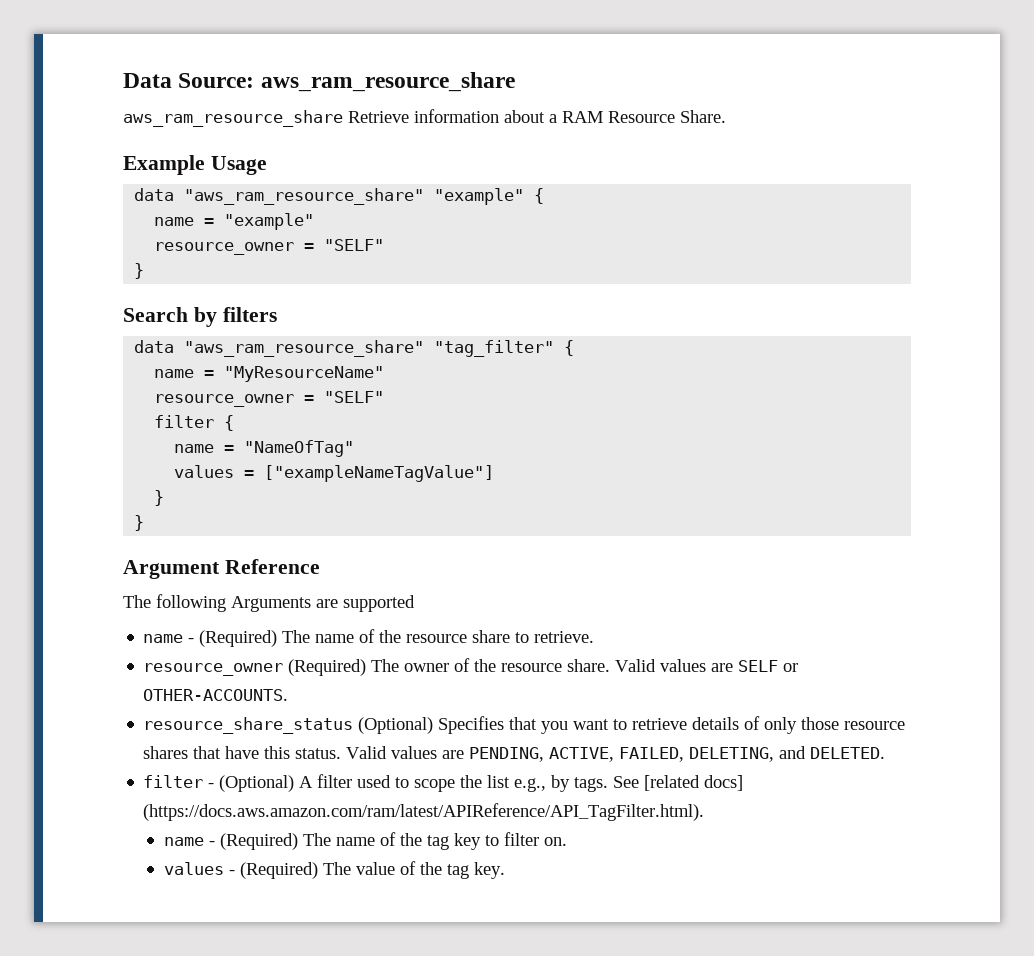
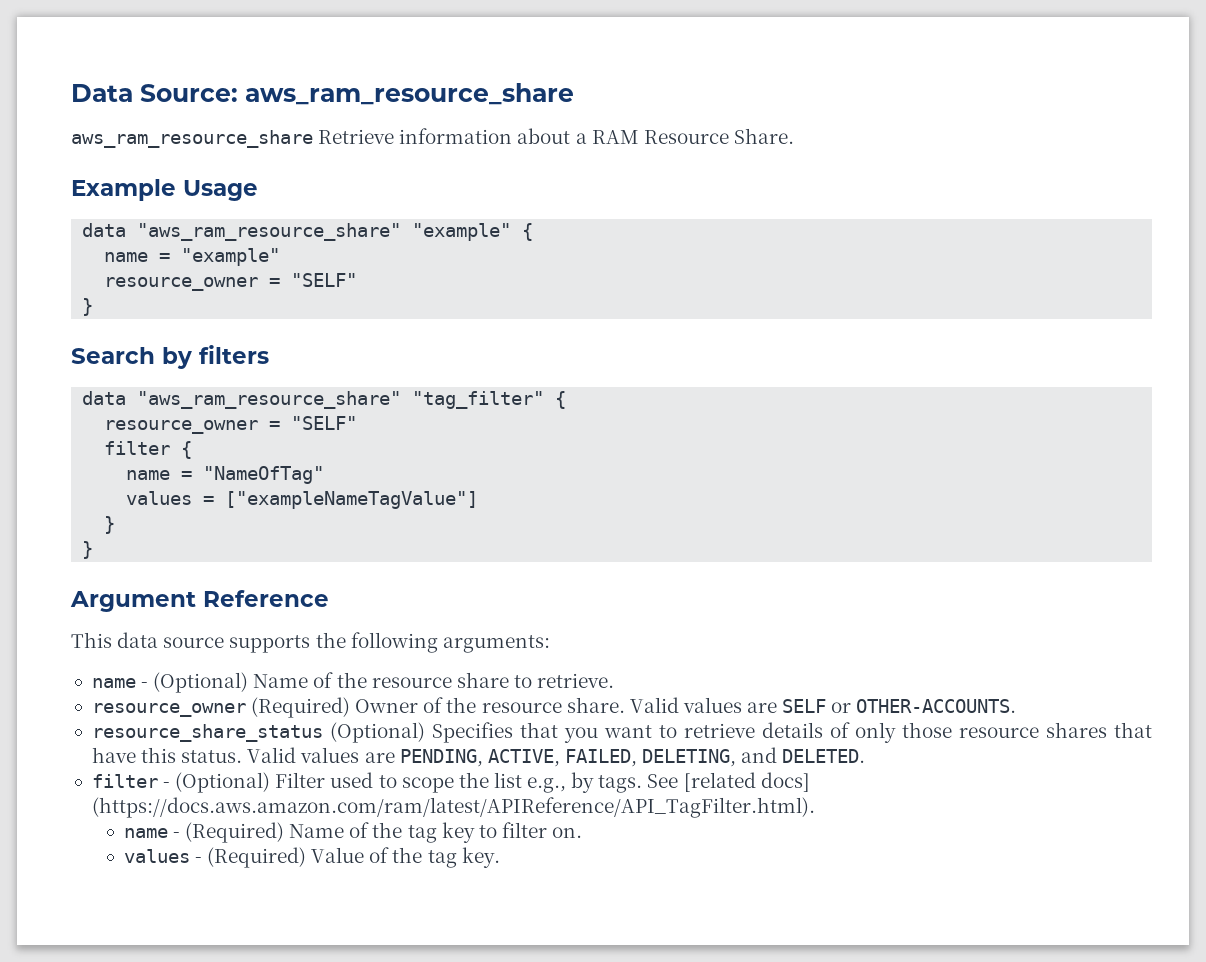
[154,366,385,382] // name = "MyResourceName" -> (567, 400) none
[123,594,415,612] [143,630,355,647] The following Arguments are supported // name - (Required) The name -> [71,632,550,653] [91,672,309,693] This data source supports the following arguments: // name - (Optional) Name
[371,659,450,672] The owner -> [355,699,419,713] Owner
[299,774,353,788] A filter -> [275,772,326,788] Filter
[302,833,375,846] The name -> [289,824,345,838] Name
[322,862,395,875] The value -> [311,847,365,863] Value

